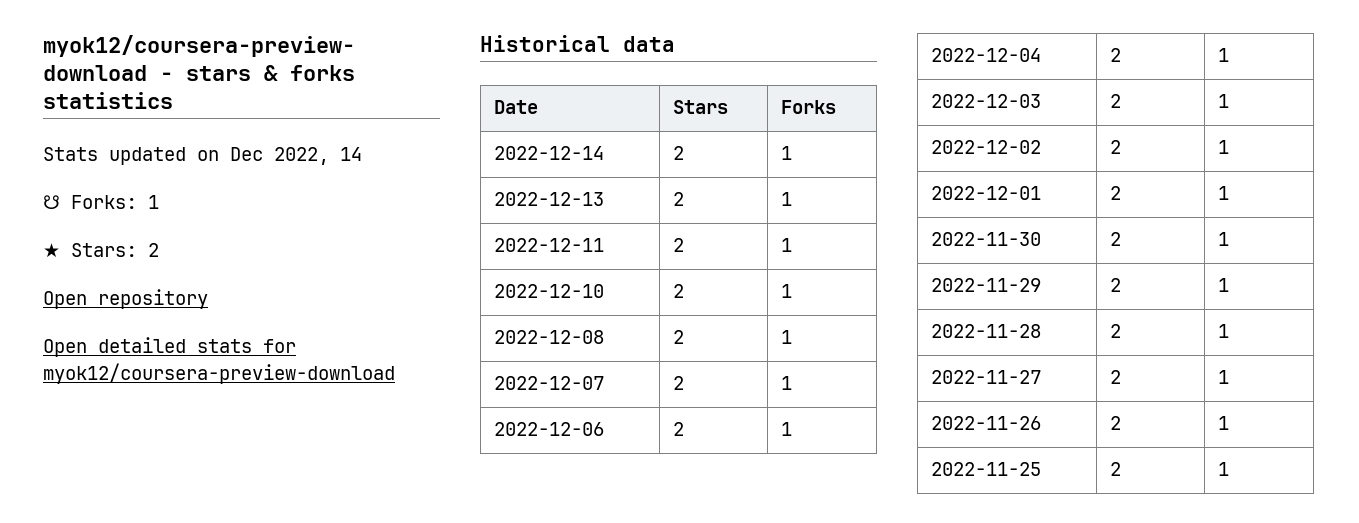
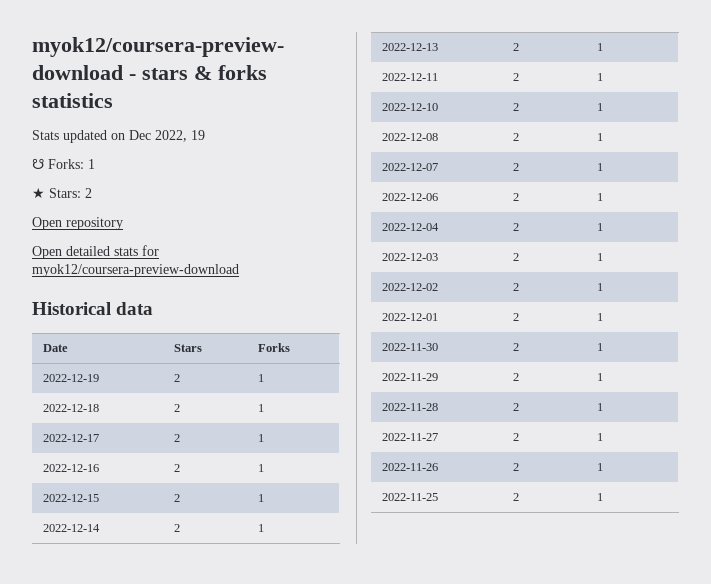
[340,147,362,161] 14 -> [191,130,205,140] 19
(837, 107) none -> [42,374,99,382] [173,374,180,382] [257,374,264,382] [42,404,99,412] [173,404,180,412] [257,404,264,412] [42,434,99,442] [173,434,180,442] [257,434,264,442] [42,464,99,472] [173,464,180,472] [257,464,264,472] [42,494,99,502] [173,494,180,502] [257,494,264,502] // 2022-12-19 | 2 | 1 // 2022-12-18 | 2 | 1 // 2022-12-17 | 2 | 1 // 2022-12-16 | 2 | 1 // 2022-12-15 | 2 | 1

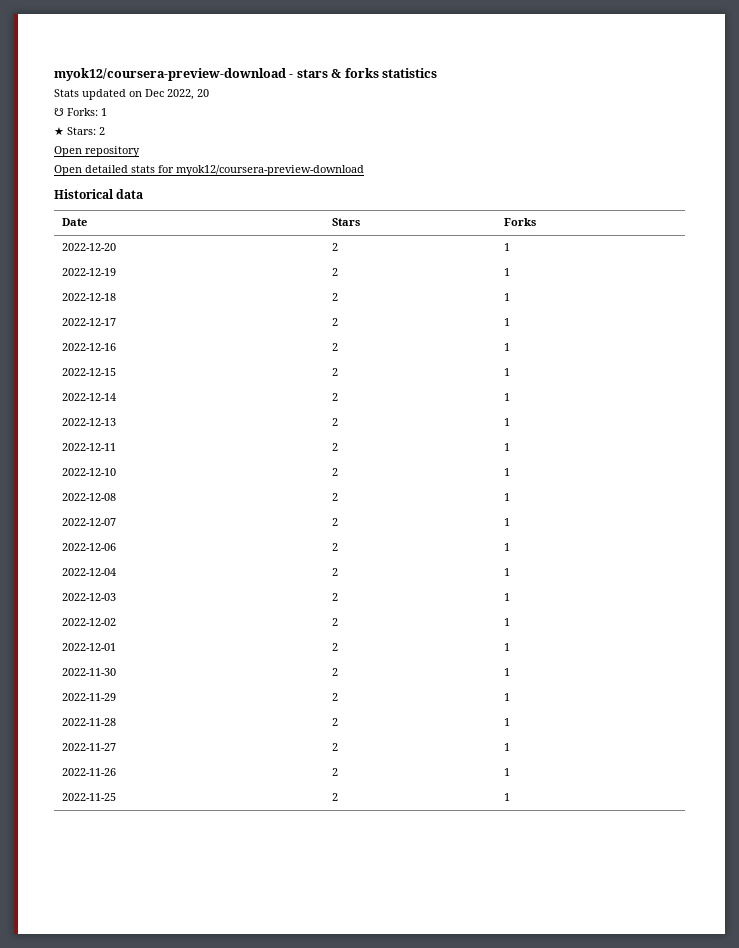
[191,130,205,140] 19 -> [197,89,209,97] 20
(290, 347) none -> [62,243,117,251] [332,243,339,251] [504,243,511,251] // 2022-12-20 | 2 | 1

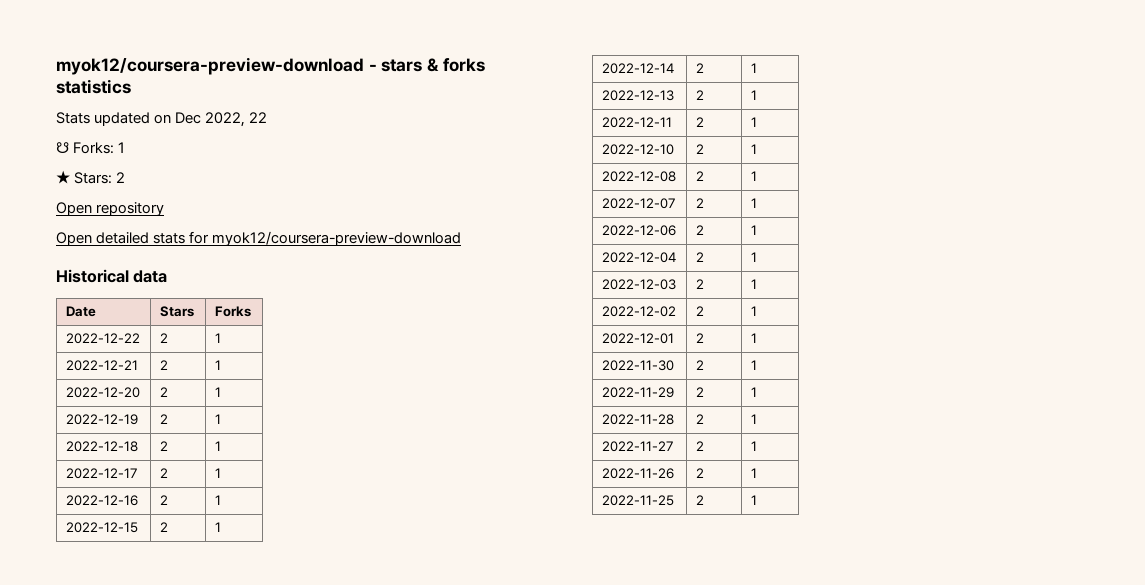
[197,89,209,97] 20 -> [249,112,268,123] 22
(537, 222) none -> [65,333,140,344] [159,333,168,343] [214,333,221,343] [65,360,138,371] [159,360,168,370] [214,360,221,370] // 2022-12-22 | 2 | 1 // 2022-12-21 | 2 | 1

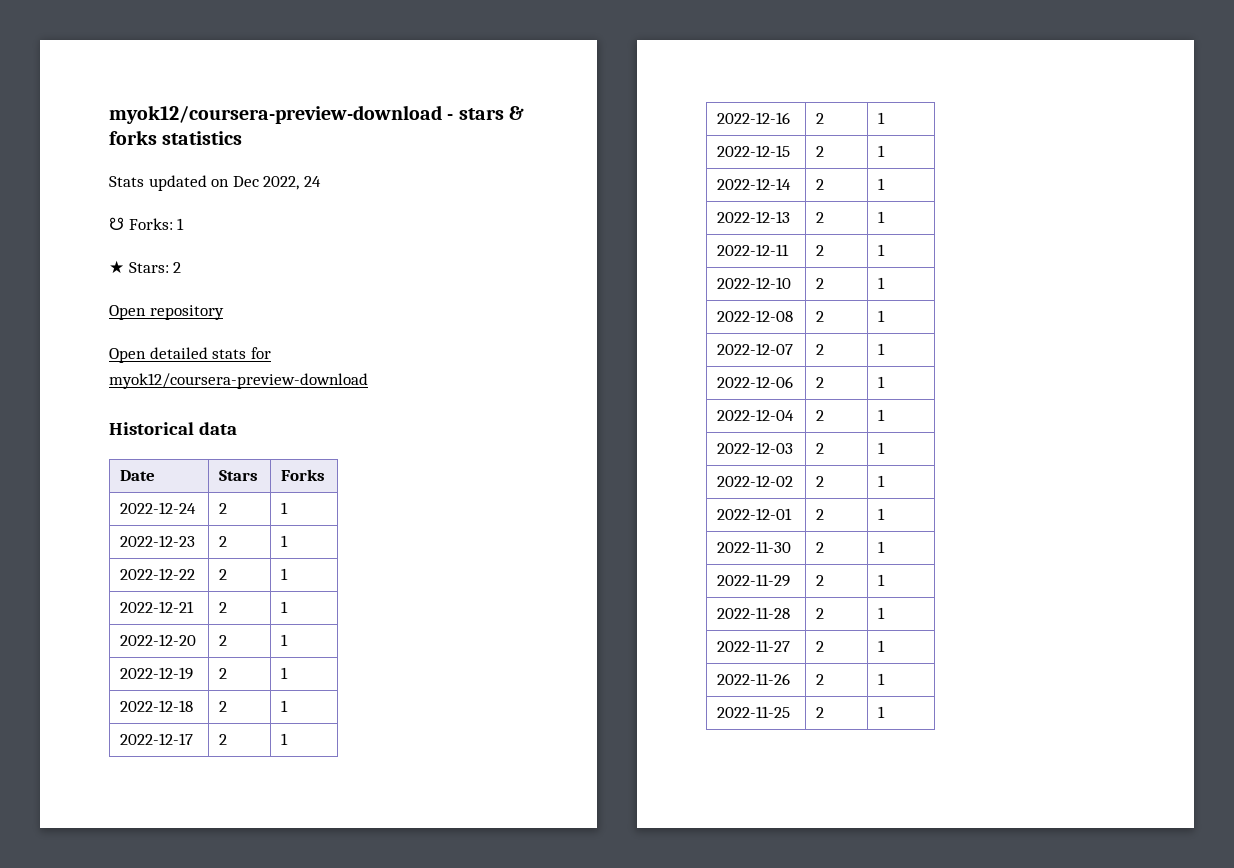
[249,112,268,123] 22 -> [303,176,321,187] 24
(251, 311) none -> [120,502,197,514] [219,503,228,514] [281,502,289,514] [120,535,196,547] [219,536,228,547] [281,535,289,547] // 2022-12-24 | 2 | 1 // 2022-12-23 | 2 | 1

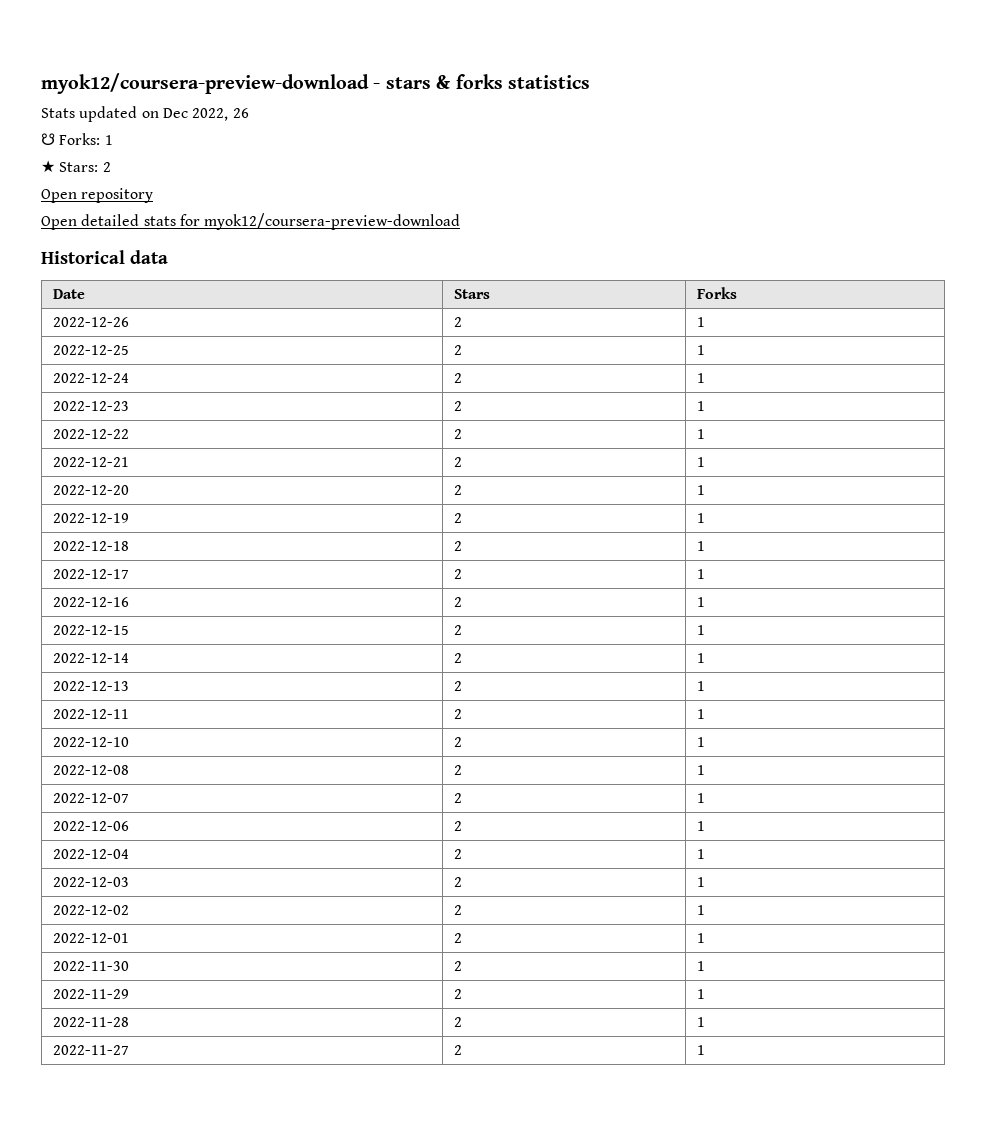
[303,176,321,187] 24 -> [232,108,249,118] 26
(326, 475) none -> [53,317,130,327] [454,317,463,327] [697,317,706,327] [53,345,130,355] [454,345,463,355] [697,345,706,355] // 2022-12-26 | 2 | 1 // 2022-12-25 | 2 | 1
[717,673,791,685] [816,674,825,685] [878,673,886,685] [717,706,791,718] [816,707,825,718] [878,706,886,718] // 2022-11-26 | 2 | 1 // 2022-11-25 | 2 | 1 -> (706, 1050) none

